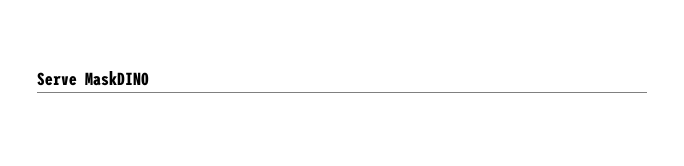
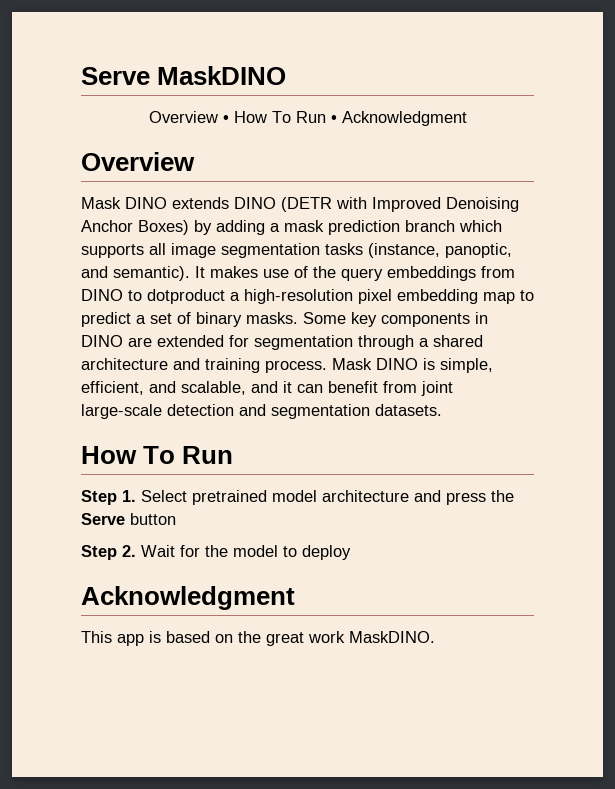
(149, 78) none -> [148,111,467,126] [81,152,195,171] [81,197,519,212] [81,220,502,235] [81,243,512,258] [81,266,515,281] [81,289,534,304] [81,312,488,327] [81,335,483,350] [81,358,493,373] [81,381,453,396] [81,404,442,419] [81,446,234,464] [81,490,514,505] [81,513,176,525] [81,545,351,560] [81,586,295,610] [81,631,435,646] // Overview • How To Run • Acknowledgment // Overview // Mask DINO extends DINO (DETR with Improved Denoising Anchor Boxes) by adding a mask prediction branch which supports all image segmentation tasks (instance, panoptic, and semantic). It makes use of the query embeddings from DINO to dotproduct a high-resolution pixel embedding map to predict a set of binary masks. Some key components in DINO are extended for segmentation through a shared architecture and training process. Mask DINO is simple, efficient, and scalable, and it can benefit from joint large-scale detection and segmentation datasets. // How To Run // Step 1. Select pretrained model architecture and press the Serve button // Step 2. Wait for the model to deploy // Acknowledgment // This app is based on the great work MaskDINO.

